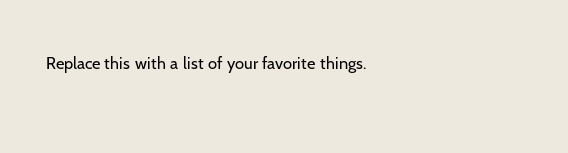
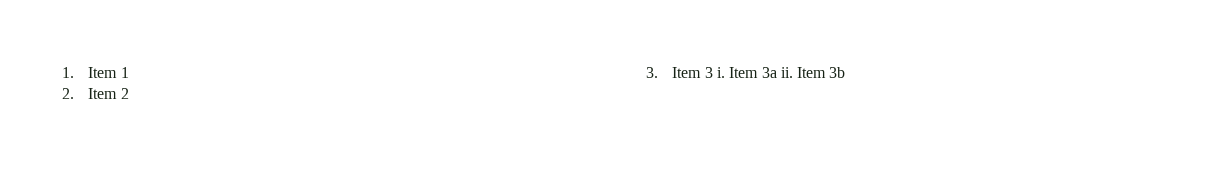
[46,56,366,73] Replace this with a list of your favorite things. -> [62,67,129,78] [62,88,129,99] [646,67,846,78] 1. Item 1 // 2. Item 2 // 3. Item 3 i. Item 3a ii. Item 3b

